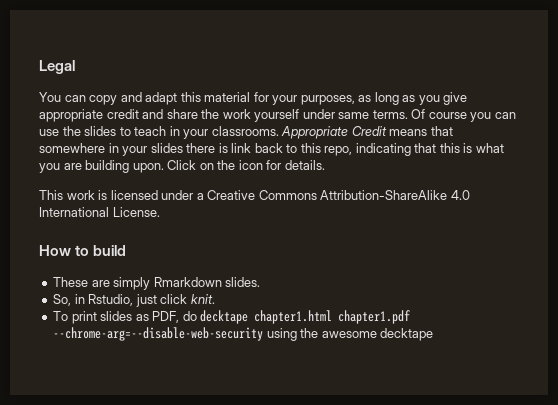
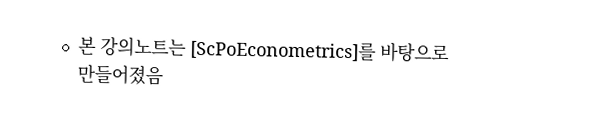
[39,60,75,74] [39,92,468,105] [39,109,516,122] [39,126,453,139] [39,143,504,156] [39,160,325,173] [39,190,470,200] [39,207,160,217] [39,245,127,256] [53,277,261,290] [53,294,215,307] [53,310,411,324] [53,327,434,341] Legal // You can copy and adapt this material for your purposes, as long as you give appropriate credit and share the work yourself under same terms. Of course you can use the slides to teach in your classrooms. Appropriate Credit means that somewhere in your slides there is link back to this repo, indicating that this is what you are building upon. Click on the icon for details. // This work is licensed under a Creative Commons Attribution-ShareAlike 4.0 International License. // How to build // These are simply Rmarkdown slides. // So, in Rstudio, just click knit. // To print slides as PDF, do decktape chapter1.html chapter1.pdf --chrome-arg=--disable-web-security using the awesome decktape -> [77,35,449,64] [76,64,163,86] 본 강의노트는 [ScPoEconometrics]를 바탕으로 만들어졌음

